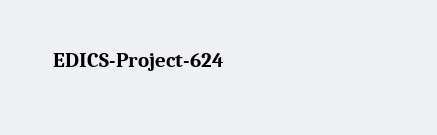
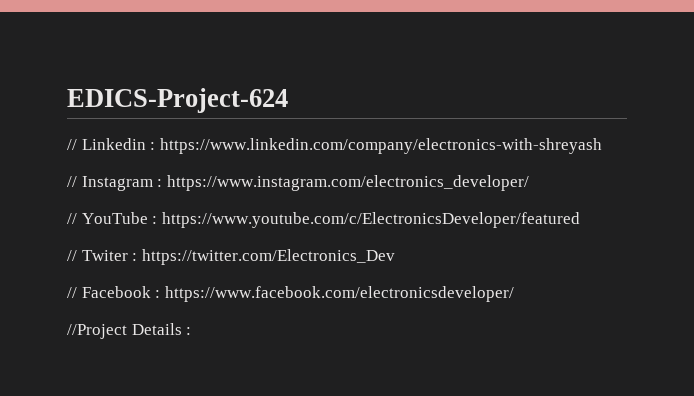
(224, 62) none -> [67,138,602,154] [67,175,529,191] [67,212,580,228] [67,249,395,265] [67,286,514,302] [67,323,192,339] // // Linkedin : https://www.linkedin.com/company/electronics-with-shreyash // // Instagram : https://www.instagram.com/electronics_developer/ // // YouTube : https://www.youtube.com/c/ElectronicsDeveloper/featured // // Twiter : https://twitter.com/Electronics_Dev // // Facebook : https://www.facebook.com/electronicsdeveloper/ // //Project Details :

